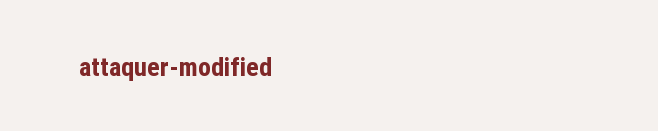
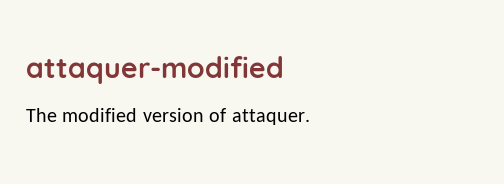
(272, 69) none -> [26,108,310,125] // The modified version of attaquer.

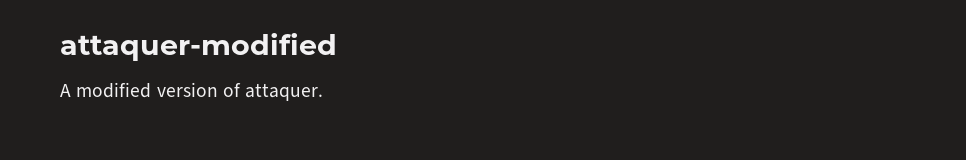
[26,108,57,122] The -> [60,84,71,97] A

